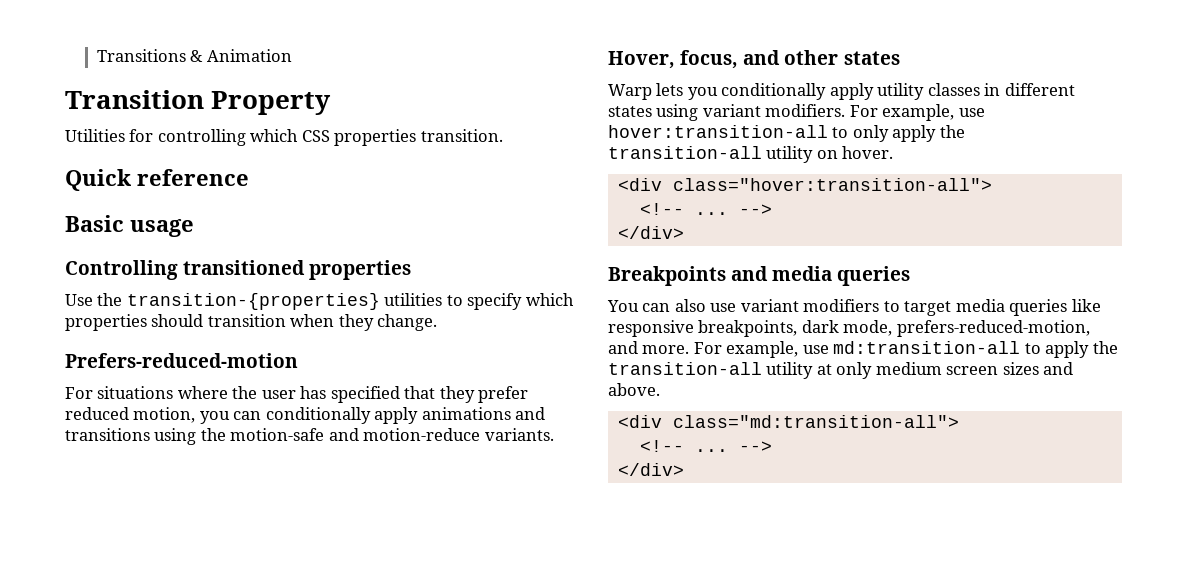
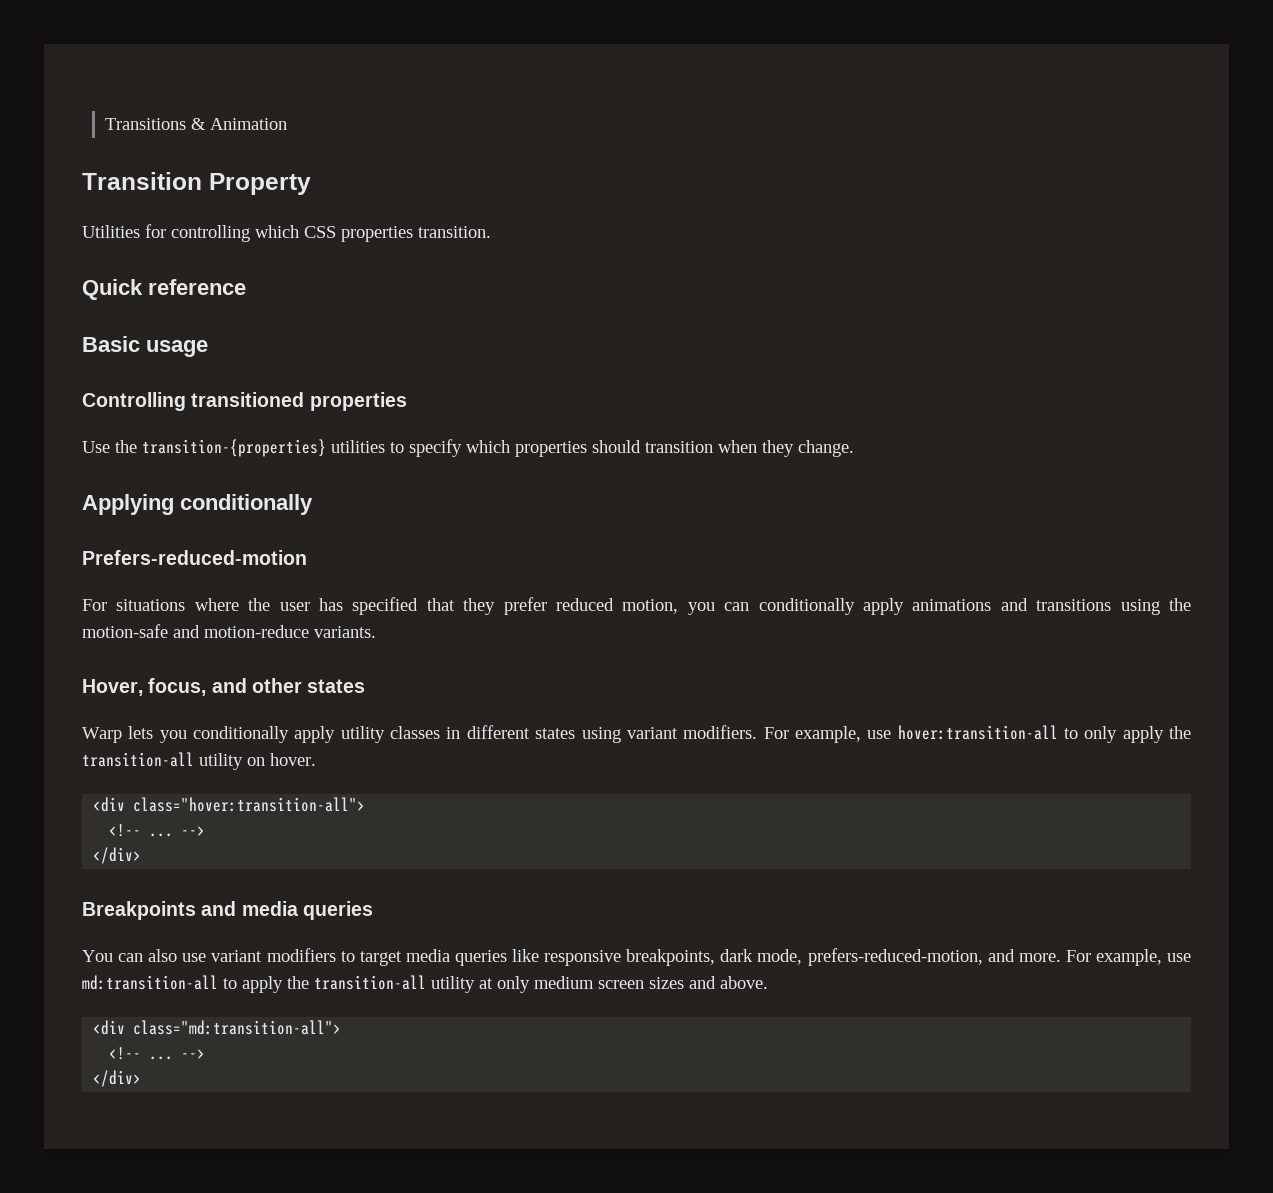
(438, 322) none -> [82,494,313,515] // Applying conditionally

